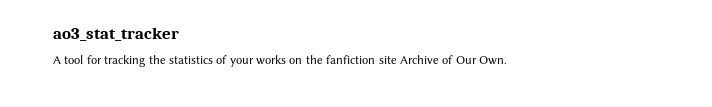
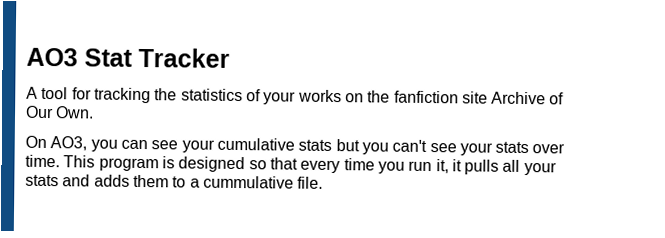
[53,27,179,41] ao3_stat_tracker -> [26,47,230,68] AO3 Stat Tracker
(507, 60) none -> [25,135,566,156] [25,154,557,176] [25,174,324,189] // On AO3, you can see your cumulative stats but you can't see your stats over time. This program is designed so that every time you run it, it pulls all your stats and adds them to a cummulative file.

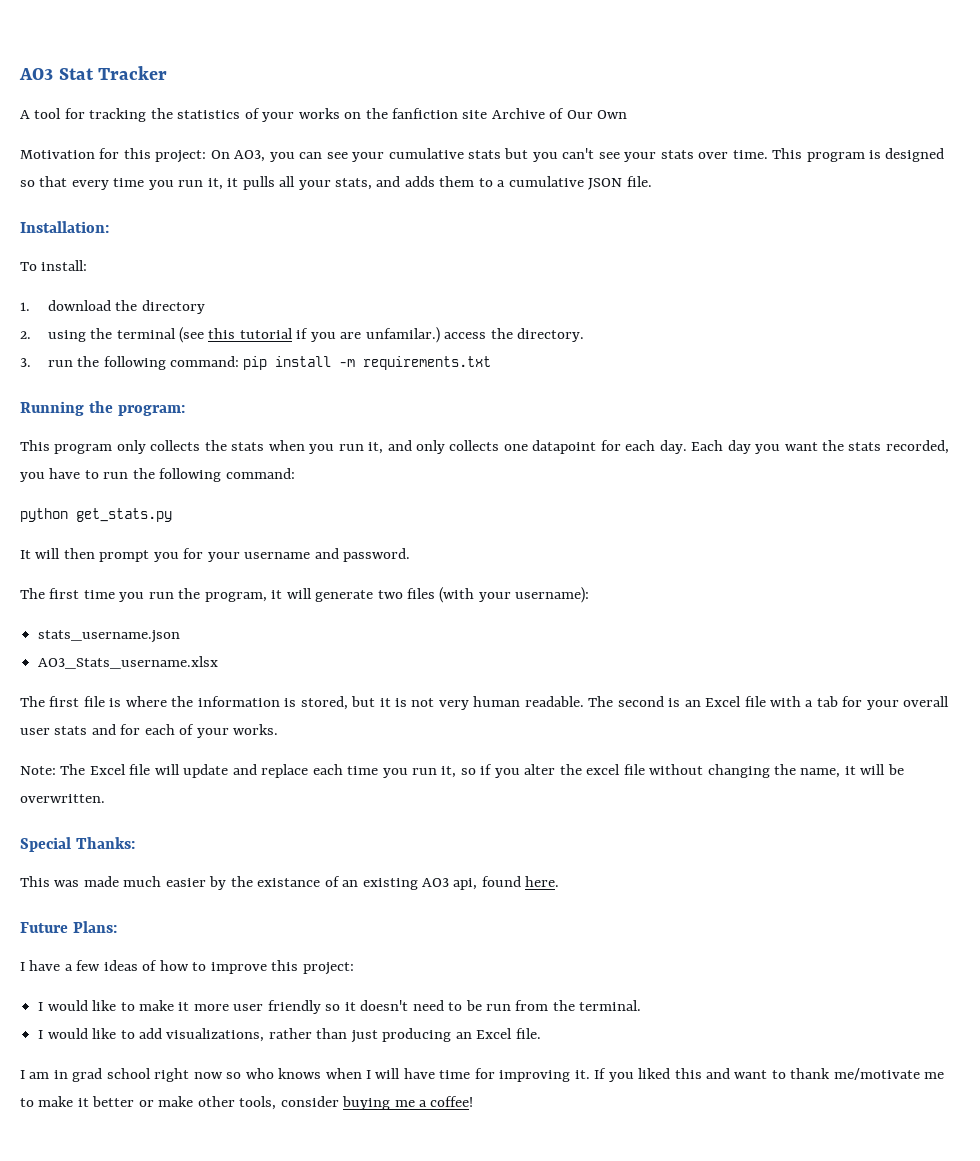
[55,106,95,119] Own. // -> [597,110,628,119] [20,148,207,163] Own // Motivation for this project:
[25,174,59,187] stats -> [335,178,373,190] stats,
[202,175,324,189] cummulative file. -> [508,176,652,190] [20,221,109,233] [20,260,88,271] [20,300,205,314] [20,327,585,343] [20,356,492,370] [20,401,185,416] [20,440,949,454] [20,468,295,482] [20,508,172,522] [20,548,411,562] [20,587,590,603] [38,630,181,643] [38,656,219,669] [20,696,950,710] [20,724,279,738] [20,764,904,778] [20,794,105,803] [20,837,135,852] [20,876,560,890] [20,921,117,933] [20,960,354,975] [38,1000,642,1014] [38,1028,541,1043] [20,1068,945,1082] [20,1096,474,1110] cumulative JSON file. // Installation: // To install: // 1. download the directory // 2. using the terminal (see this tutorial if you are unfamilar.) access the directory. // 3. run the following command: pip install -m requirements.txt // Running the program: // This program only collects the stats when you run it, and only collects one datapoint for each day. Each day you want the stats recorded, you have to run the following command: // python get_stats.py // It will then prompt you for your username and password. // The first time you run the program, it will generate two files (with your username): // stats_username.json // AO3_Stats_username.xlsx // The first file is where the information is stored, but it is not very human readable. The second is an Excel file with a tab for your overall user stats and for each of your works. // Note: The Excel file will update and replace each time you run it, so if you alter the excel file without changing the name, it will be overwritten. // Special Thanks: // This was made much easier by the existance of an existing AO3 api, found here. // Future Plans: // I have a few ideas of how to improve this project: // I would like to make it more user friendly so it doesn't need to be run from the terminal. // I would like to add visualizations, rather than just producing an Excel file. // I am in grad school right now so who knows when I will have time for improving it. If you liked this and want to thank me/motivate me to make it better or make other tools, consider buying me a coffee!

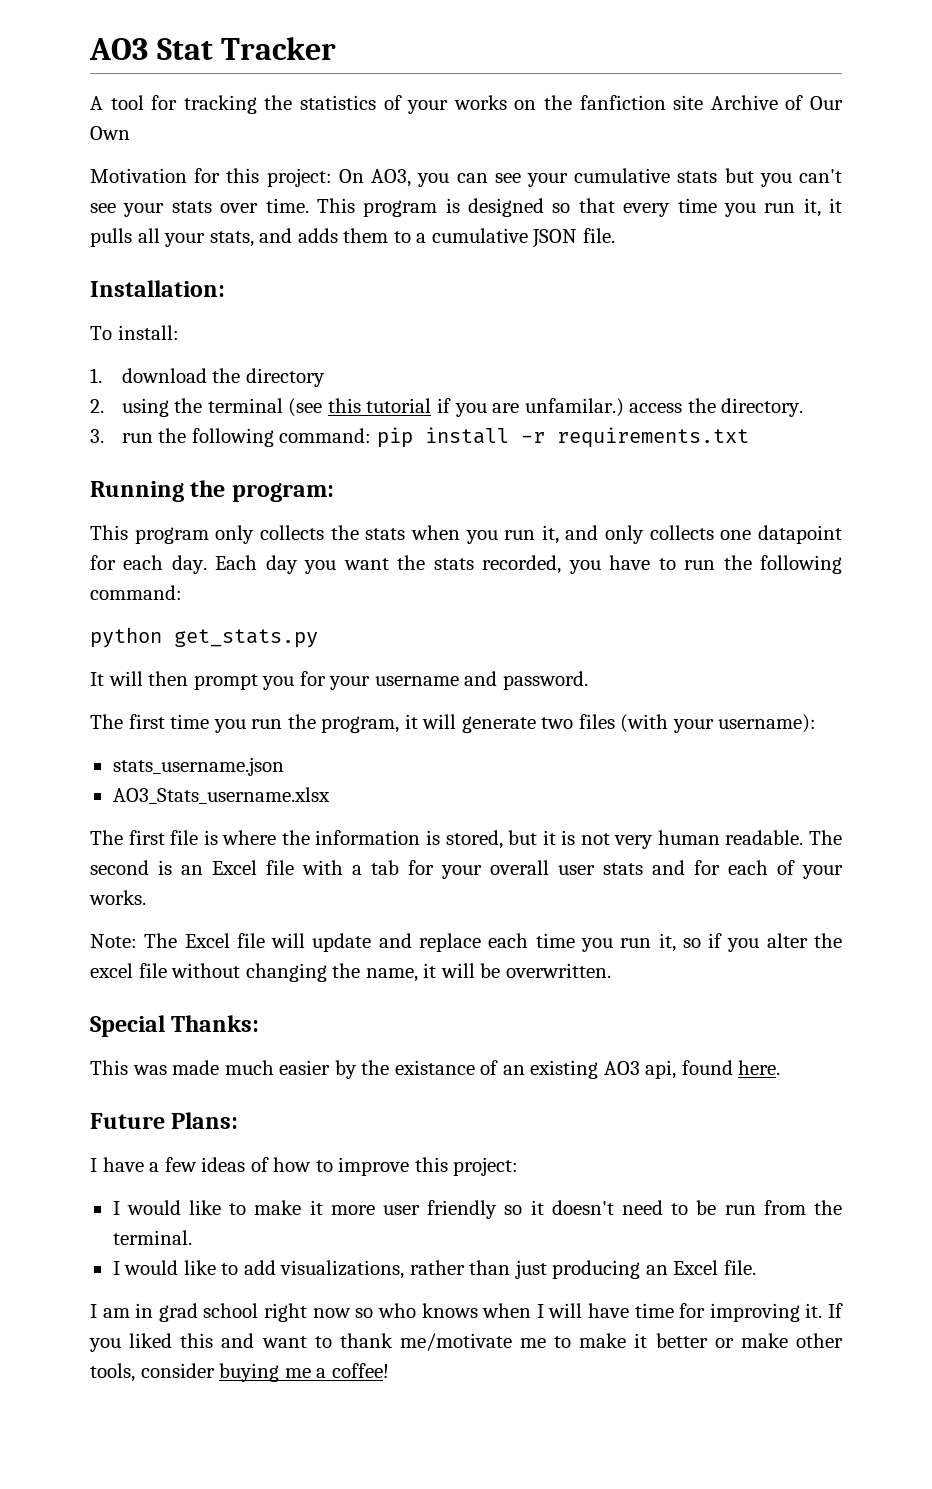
[339,359,356,367] -m -> [520,432,545,443] -r

